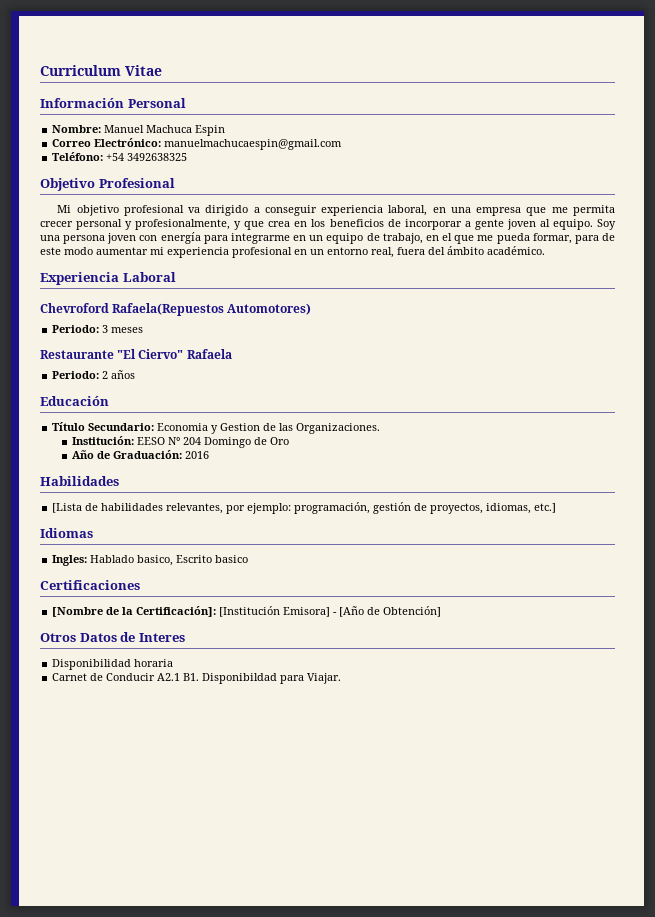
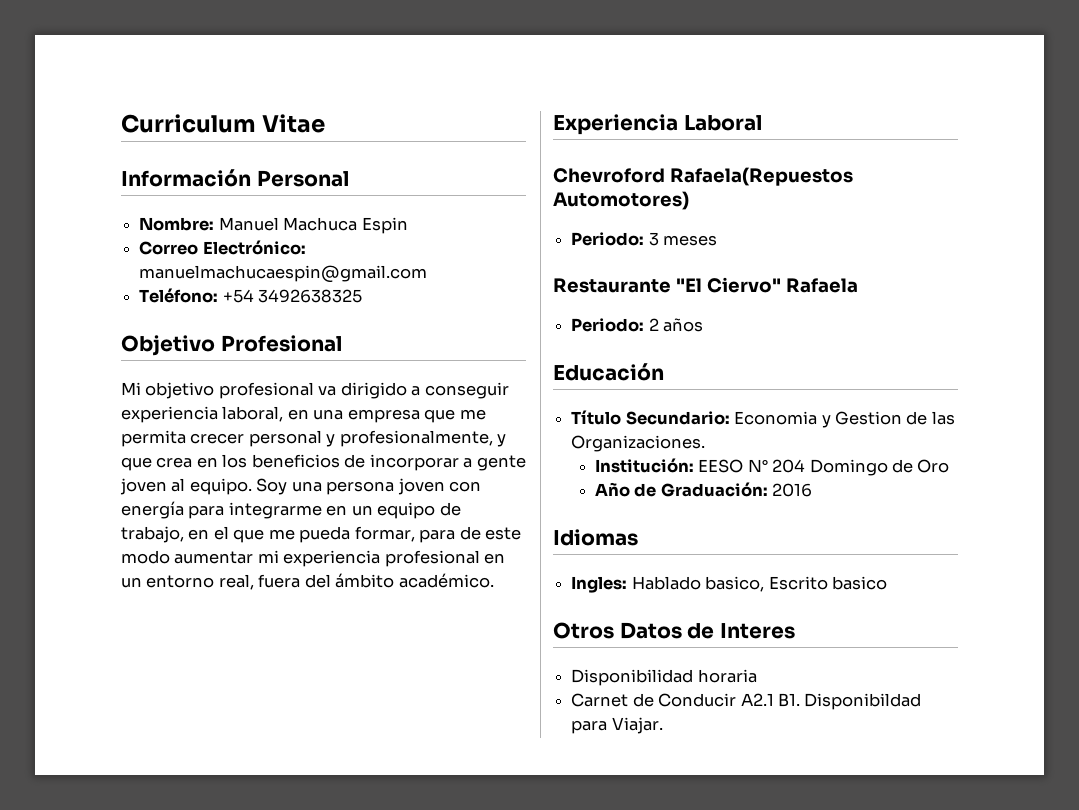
[40,476,119,486] [52,502,557,514] // Habilidades // [Lista de habilidades relevantes, por ejemplo: programación, gestión de proyectos, idiomas, etc.] -> (813, 490) none
[40,580,140,590] [52,606,442,617] // Certificaciones // [Nombre de la Certificación]: [Institución Emisora] - [Año de Obtención] -> (887, 583) none

